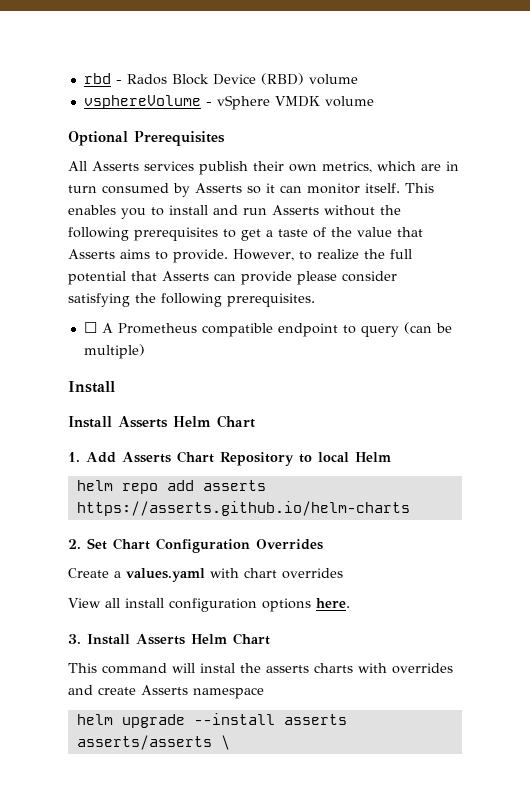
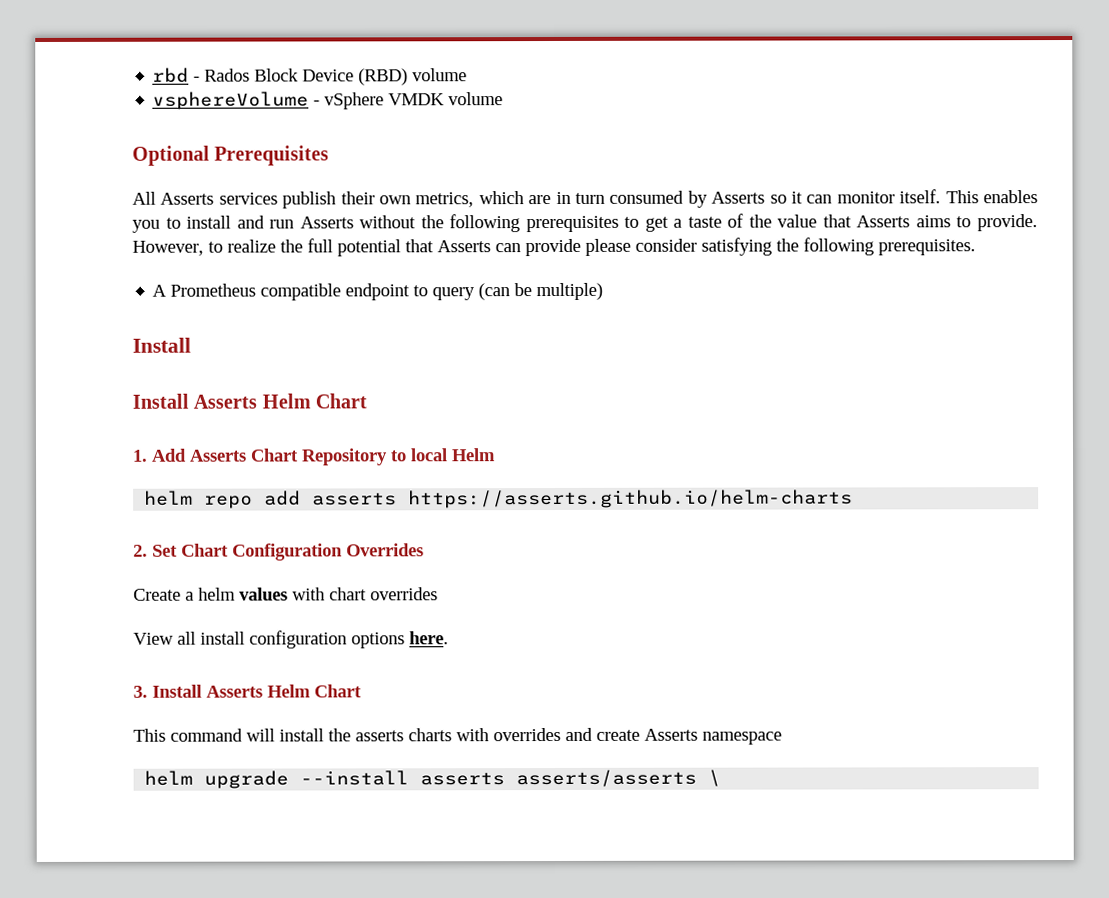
[83,322,97,333] ☐ -> (976, 247) none
[126,568,205,582] values.yaml -> [198,587,288,601] helm values
[200,663,235,673] instal -> [279,728,324,742] install

